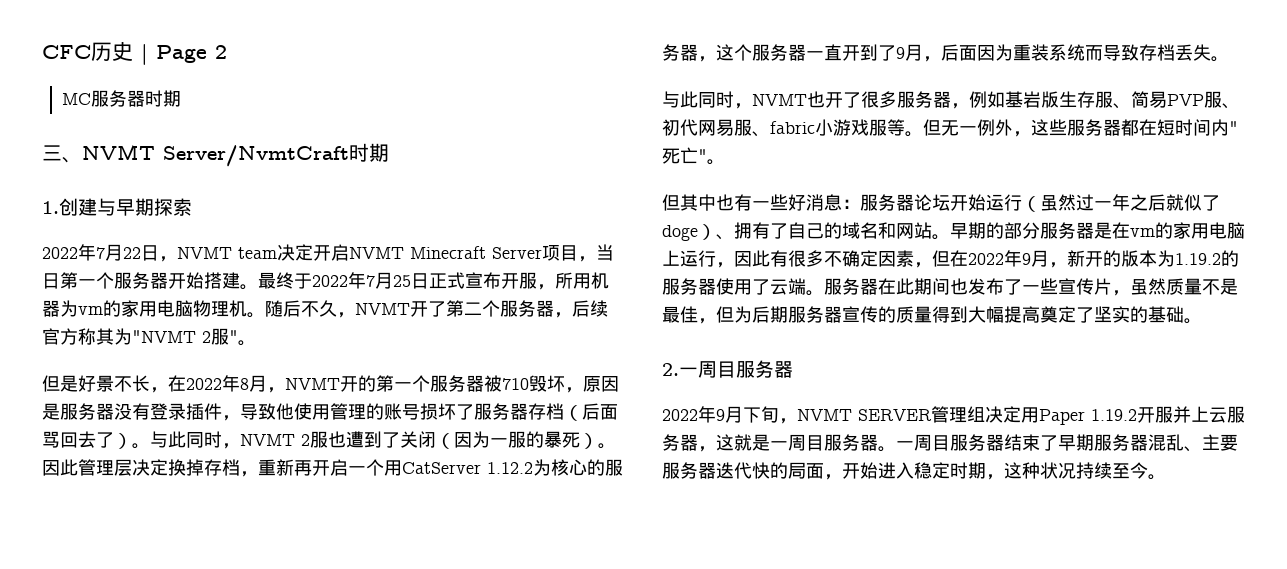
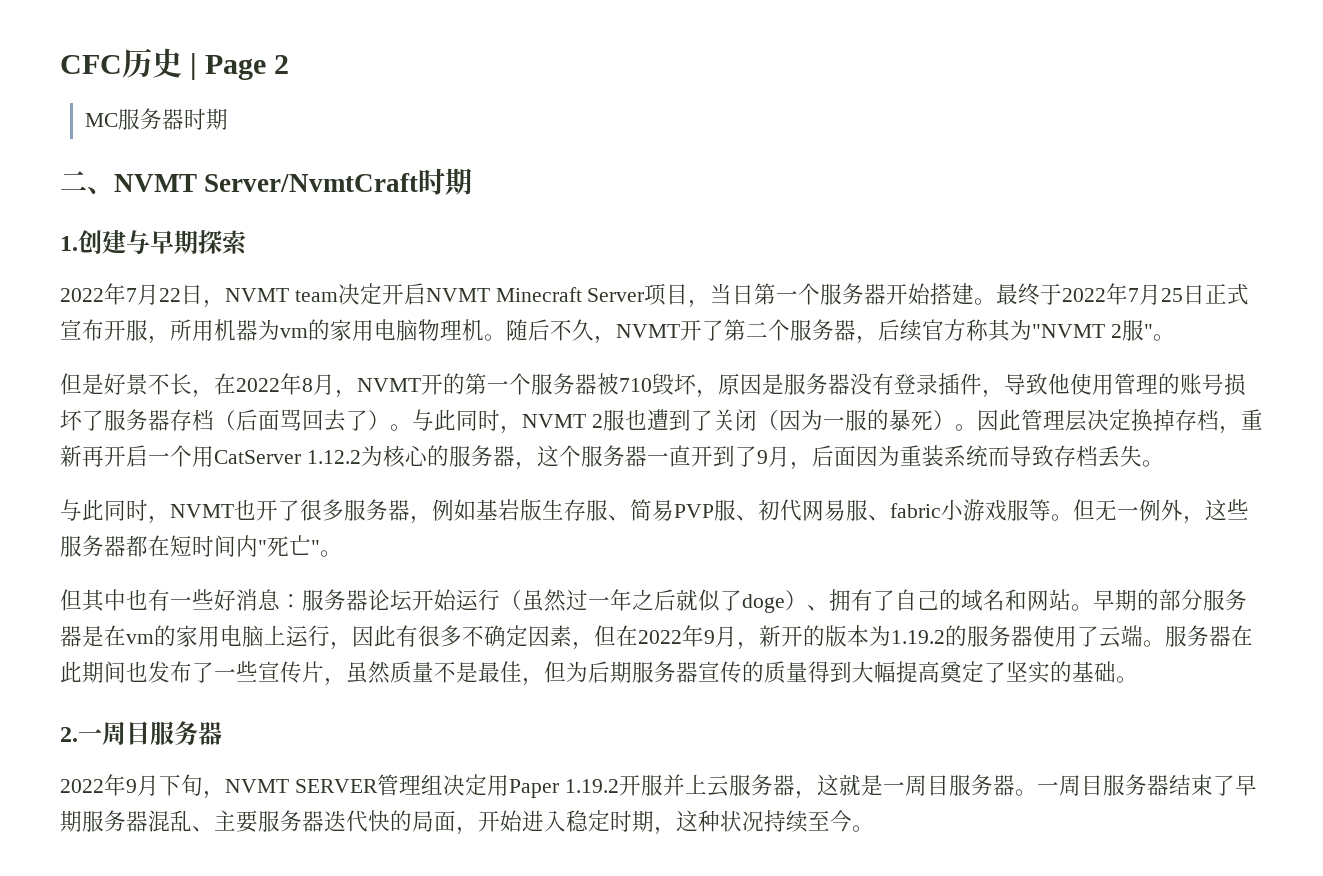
[42,145,62,161] 三 -> [60,171,87,192] 二

